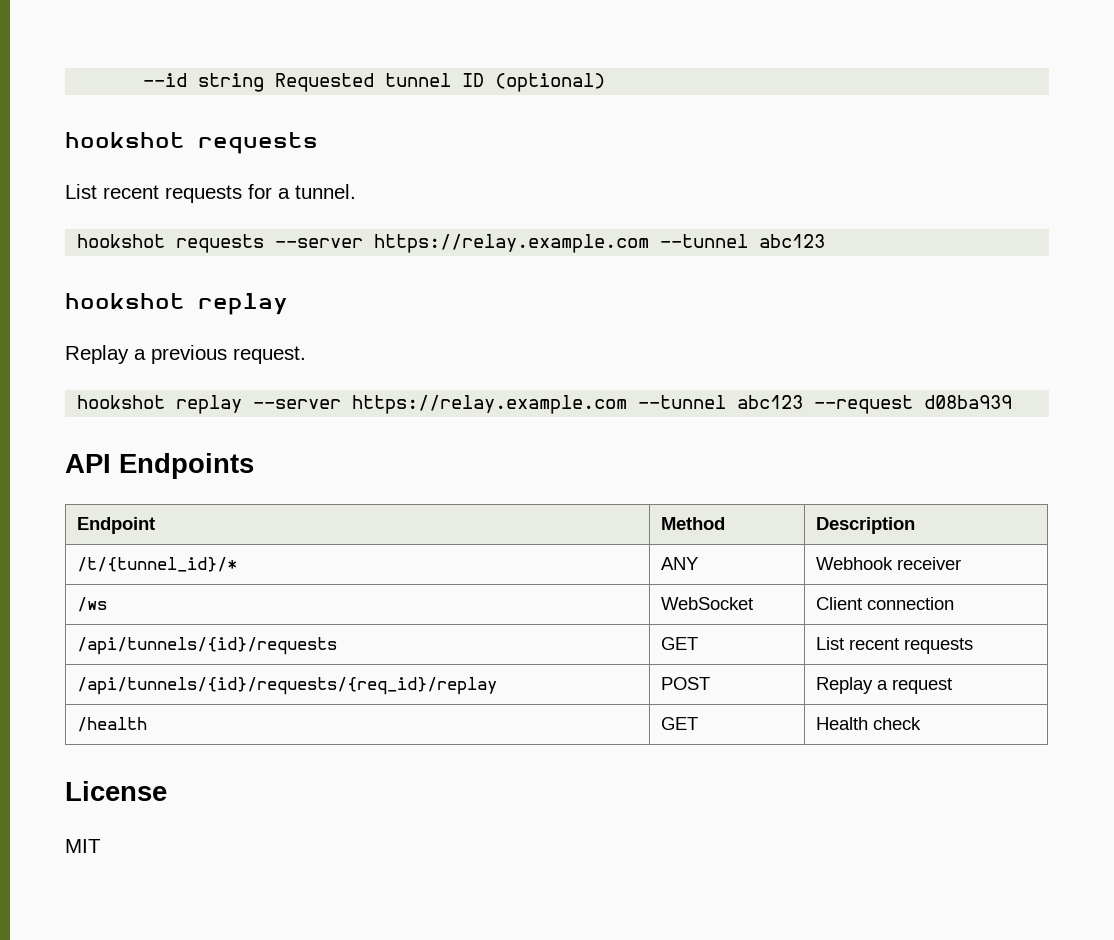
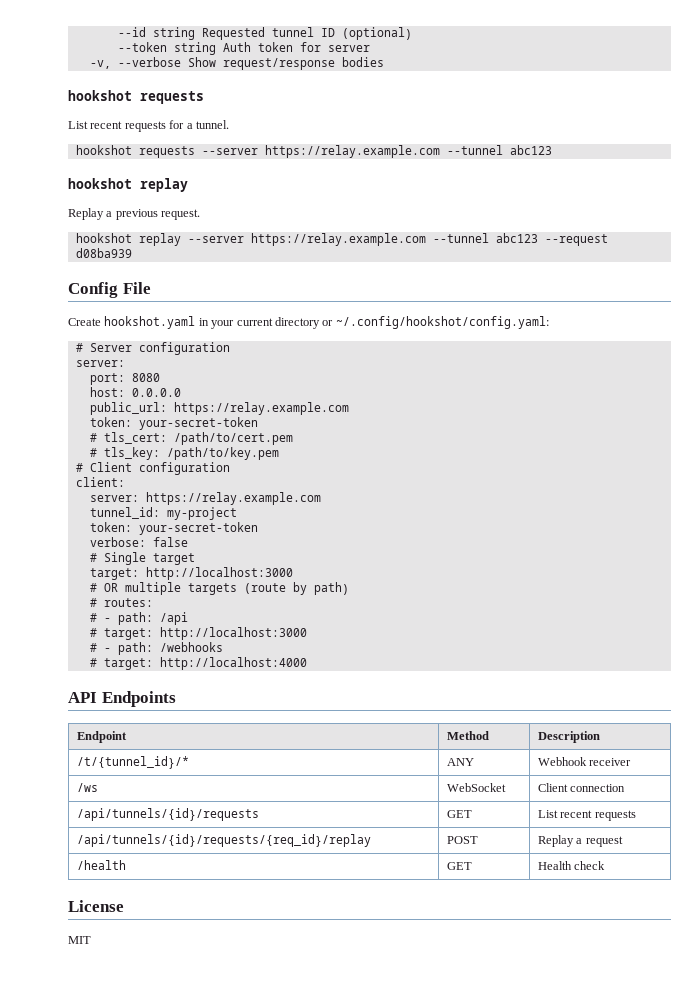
(606, 82) none -> [117,42,370,55] [89,57,384,70] // --token string Auth token for server // -v, --verbose Show request/response bodies
(1013, 402) none -> [68,282,151,298] [68,316,549,329] [75,342,230,355] [75,360,125,367] [89,373,160,385] [89,387,181,397] [89,402,349,415] [89,417,258,430] [89,432,293,445] [89,447,279,460] [75,462,230,475] [75,477,125,487] [89,492,321,505] [89,507,237,520] [89,522,258,535] [89,537,188,547] [89,552,195,565] [89,567,293,580] [89,582,349,595] [89,598,153,607] [89,612,188,625] [89,627,307,640] [89,642,223,655] [89,657,307,670] // Config File // Create hookshot.yaml in your current directory or ~/.config/hookshot/config.yaml: // # Server configuration // server: // port: 8080 // host: 0.0.0.0 // public_url: https://relay.example.com // token: your-secret-token // # tls_cert: /path/to/cert.pem // # tls_key: /path/to/key.pem // # Client configuration // client: // server: https://relay.example.com // tunnel_id: my-project // token: your-secret-token // verbose: false // # Single target // target: http://localhost:3000 // # OR multiple targets (route by path) // # routes: // # - path: /api // # target: http://localhost:3000 // # - path: /webhooks // # target: http://localhost:4000

